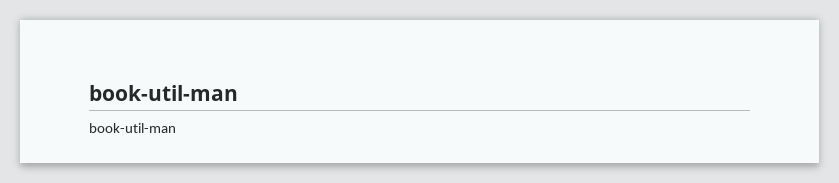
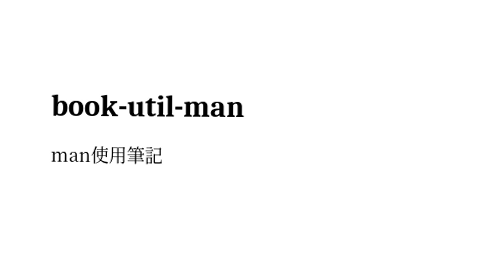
[89,123,176,133] book-util-man -> [50,145,163,165] man使用筆記

